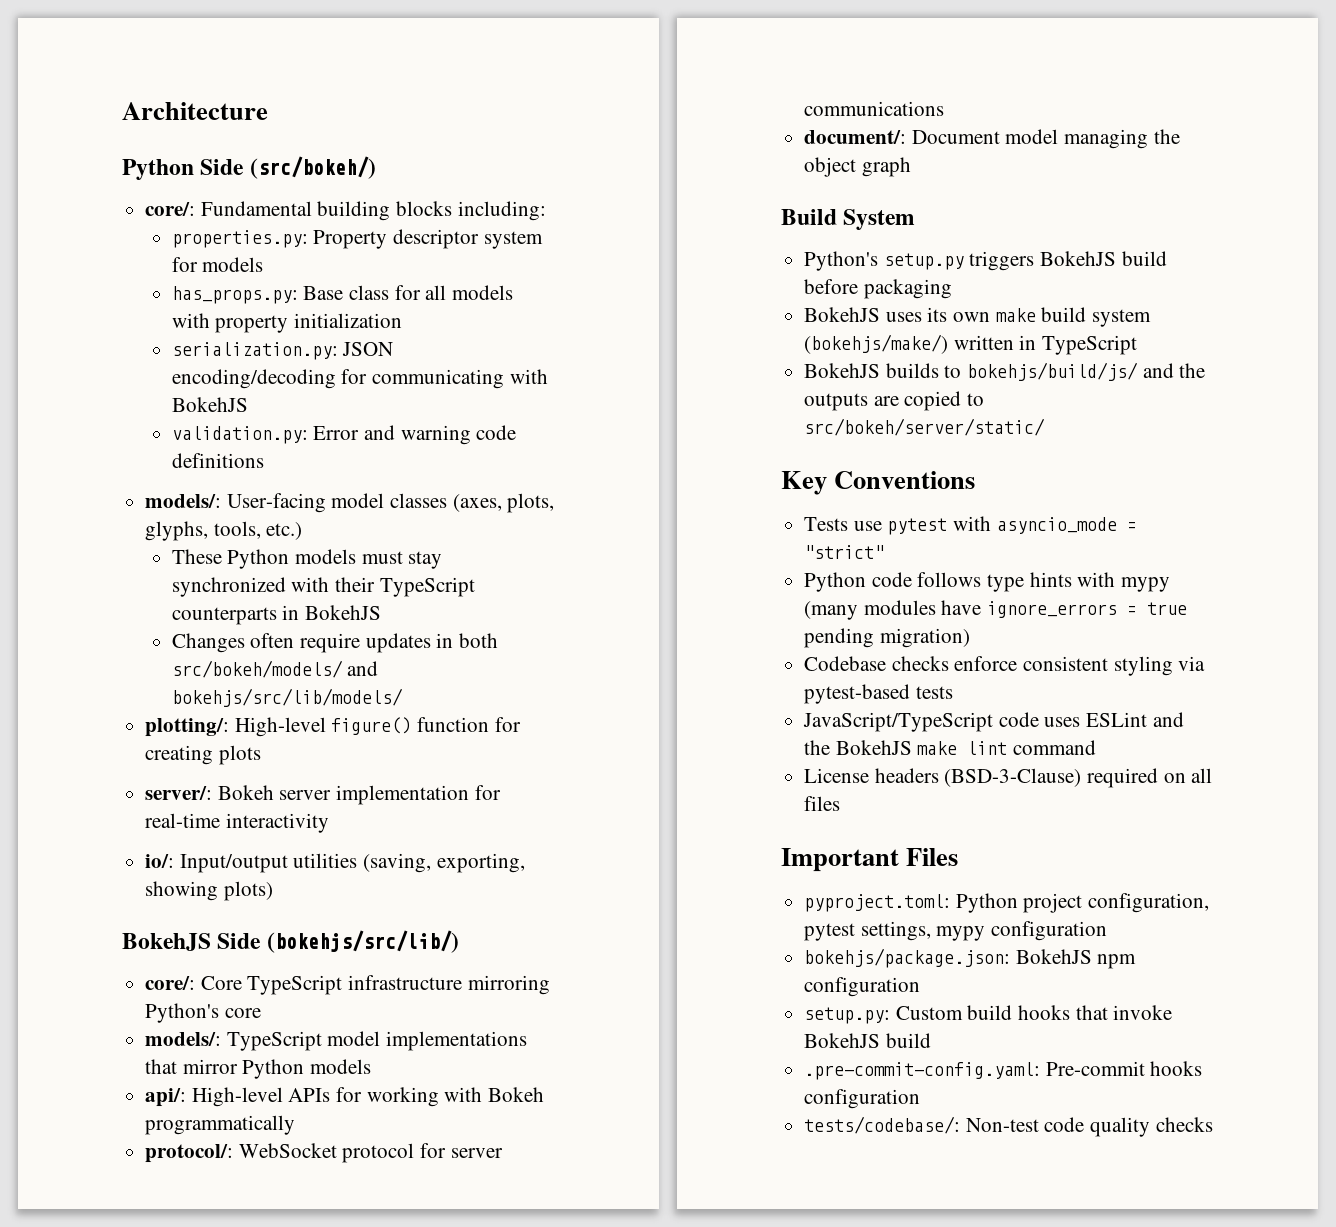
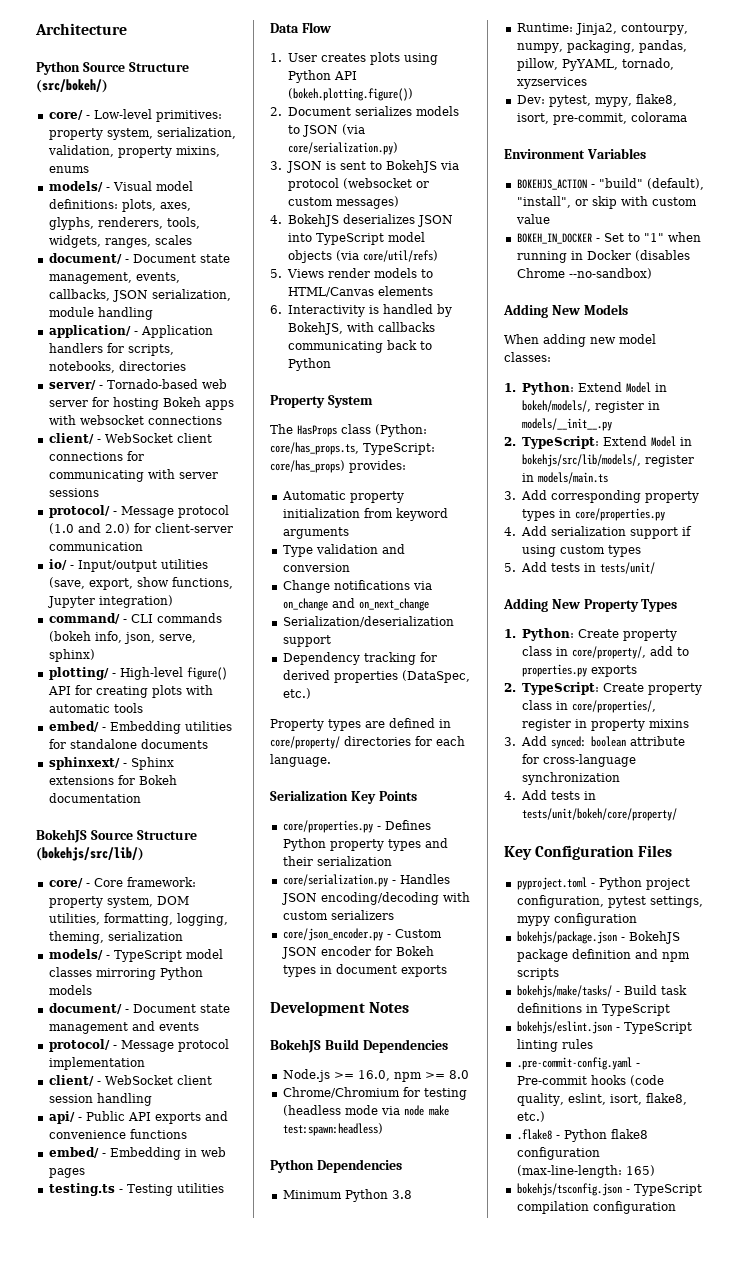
[200,159,245,175] Side -> [82,62,189,72] Source Structure
[145,201,546,221] [171,229,543,249] [171,257,264,272] [171,285,513,304] [171,313,402,333] [171,342,394,360] [171,369,548,389] [171,397,248,412] [171,425,517,445] [171,453,264,468] [145,493,555,513] [145,521,303,541] [171,549,443,569] [171,577,475,597] [171,605,381,625] [171,633,498,653] [171,660,379,678] [171,688,403,707] [145,718,230,737] core/: Fundamental building blocks including: // properties.py: Property descriptor system for models // has_props.py: Base class for all models with property initialization // serialization.py: JSON encoding/decoding for communicating with BokehJS // validation.py: Error and warning code definitions // models/: User-facing model classes (axes, plots, glyphs, tools, etc.) // These Python models must stay synchronized with their TypeScript counterparts in BokehJS // Changes often require updates in both src/bokeh/models/ and bokehjs/src/lib/models/ // plotting/: -> [48,109,222,122] [48,127,236,140] [47,145,220,158] [48,166,89,173] [48,181,193,192] [48,199,191,212] [48,217,200,230] [48,235,192,248] [48,253,230,264] [48,272,180,284] [48,289,231,302] [48,307,153,320] [48,325,213,338] [48,343,174,356] [48,361,186,373] [48,379,227,390] [48,397,234,410] [48,415,222,425] [48,433,212,444] [48,451,144,461] [48,469,218,482] [48,488,99,497] [48,505,229,518] [48,523,233,534] [48,542,143,551] [48,559,208,572] [48,577,233,590] [46,595,173,608] [48,613,222,624] [48,631,196,644] [48,649,95,662] [48,667,116,680] core/ - Low-level primitives: property system, serialization, validation, property mixins, enums // models/ - Visual model definitions: plots, axes, glyphs, renderers, tools, widgets, ranges, scales // document/ - Document state management, events, callbacks, JSON serialization, module handling // application/ - Application handlers for scripts, notebooks, directories // server/ - Tornado-based web server for hosting Bokeh apps with websocket connections // client/ - WebSocket client connections for communicating with server sessions // protocol/ - Message protocol (1.0 and 2.0) for client-server communication // io/ - Input/output utilities (save, export, show functions, Jupyter integration) // command/ - CLI commands (bokeh info, json, serve, sphinx) // plotting/ -
[417,717,490,732] function -> [47,686,71,695] API
[145,785,501,805] [145,813,329,833] [145,853,525,873] [145,881,273,901] [122,933,262,951] // server/: Bokeh server implementation for real-time interactivity // io/: Input/output utilities (saving, exporting, showing plots) // BokehJS Side -> [185,685,213,695] [48,703,143,713] [48,721,232,734] [48,739,208,749] [48,757,174,770] [48,775,177,785] [48,793,141,803] [36,829,197,843] with automatic tools // embed/ - Embedding utilities for standalone documents // sphinxext/ - Sphinx extensions for Bokeh documentation // BokehJS Source Structure
[145,975,550,995] [145,1003,261,1023] [145,1031,528,1051] [145,1059,372,1079] [145,1087,545,1107] [145,1115,296,1135] [145,1143,503,1163] [804,101,945,116] [804,129,1180,149] [804,157,911,177] [781,209,916,230] [804,251,1167,271] [804,279,952,299] [804,307,1152,327] [804,334,1138,355] [804,362,1206,381] [804,391,985,411] [804,418,1046,436] [781,471,976,495] [804,516,1137,535] [804,545,885,559] [804,572,1171,592] [804,600,1188,620] [804,628,970,648] [804,656,1206,676] [804,684,953,704] [803,712,1184,732] [804,740,1097,755] [804,768,1213,788] [804,796,841,811] [781,848,899,872] core/: Core TypeScript infrastructure mirroring Python's core // models/: TypeScript model implementations that mirror Python models // api/: High-level APIs for working with Bokeh programmatically // protocol/: WebSocket protocol for server communications // document/: Document model managing the object graph // Build System // Python's setup.py triggers BokehJS build before packaging // BokehJS uses its own make build system (bokehjs/make/) written in TypeScript // BokehJS builds to bokehjs/build/js/ and the outputs are copied to src/bokeh/server/static/ // Key Conventions // Tests use pytest with asyncio_mode = "strict" // Python code follows type hints with mypy (many modules have ignore_errors = true pending migration) // Codebase checks enforce consistent styling via pytest-based tests // JavaScript/TypeScript code uses ESLint and the BokehJS make lint command // License headers (BSD-3-Clause) required on all files // Important -> [48,877,196,888] [48,896,189,908] [48,913,228,926] [48,931,183,944] [48,949,223,962] [48,967,203,980] [48,985,92,995] [48,1003,230,1014] [48,1021,199,1034] [48,1039,229,1052] [48,1057,145,1070] [48,1075,212,1086] [48,1093,152,1106] [48,1111,228,1124] [48,1129,187,1139] [48,1147,226,1160] [48,1168,85,1178] [48,1183,224,1196] [270,22,331,33] [270,52,438,65] [287,70,357,83] [287,88,413,101] [270,106,459,116] [287,124,365,137] [287,142,398,155] [270,160,459,173] [287,178,429,191] [287,196,399,209] [270,214,453,227] [287,232,425,245] [287,250,438,263] [270,268,433,278] [287,286,433,297] [270,304,452,317] [287,322,435,335] [287,340,432,353] [287,358,331,371] [270,395,373,408] [270,424,427,437] [270,442,435,455] [270,460,406,473] [281,491,404,503] [282,508,448,521] [282,527,349,539] [282,544,405,557] [282,563,350,572] [282,580,432,593] [282,598,429,611] [282,616,454,627] [282,635,331,647] [282,652,437,665] [282,670,470,683] [282,688,311,699] [270,718,451,731] [270,736,465,749] [270,754,331,767] [270,790,417,804] [282,820,431,833] [282,838,448,851] [282,856,392,866] [282,874,450,887] [280,892,470,905] [282,910,394,920] [282,928,442,941] [280,946,434,959] [282,964,447,977] [270,1001,410,1016] [270,1039,448,1053] [282,1069,469,1082] [282,1087,467,1100] [282,1105,449,1116] [282,1123,383,1136] [270,1159,402,1173] [282,1189,412,1202] [516,23,688,35] [516,40,687,53] [516,58,674,71] [516,77,587,89] [516,94,677,107] [516,112,687,125] [504,148,646,159] [516,178,704,190] [516,196,697,209] [515,214,550,224] [516,232,701,244] [516,250,690,263] [516,268,652,279] [503,304,628,318] [504,334,656,347] [504,352,551,362] [504,382,667,395] [521,400,660,413] [521,418,612,431] [504,436,692,449] [521,454,694,467] [521,472,608,484] [504,490,699,503] [521,508,665,521] [504,526,692,539] [521,545,641,557] [504,562,655,574] [503,598,678,612] [504,628,677,641] [521,646,689,659] [521,664,637,677] [504,682,702,695] [521,700,656,713] [521,719,689,731] [504,736,685,749] [521,754,636,767] [521,772,620,785] [504,790,596,800] [521,808,677,821] [504,845,635,860] core/ - Core framework: property system, DOM utilities, formatting, logging, theming, serialization // models/ - TypeScript model classes mirroring Python models // document/ - Document state management and events // protocol/ - Message protocol implementation // client/ - WebSocket client session handling // api/ - Public API exports and convenience functions // embed/ - Embedding in web pages // testing.ts - Testing utilities // Data Flow // 1. User creates plots using Python API (bokeh.plotting.figure()) // 2. Document serializes models to JSON (via core/serialization.py) // 3. JSON is sent to BokehJS via protocol (websocket or custom messages) // 4. BokehJS deserializes JSON into TypeScript model objects (via core/util/refs) // 5. Views render models to HTML/Canvas elements // 6. Interactivity is handled by BokehJS, with callbacks communicating back to Python // Property System // The HasProps class (Python: core/has_props.ts, TypeScript: core/has_props) provides: // Automatic property initialization from keyword arguments // Type validation and conversion // Change notifications via on_change and on_next_change // Serialization/deserialization support // Dependency tracking for derived properties (DataSpec, etc.) // Property types are defined in core/property/ directories for each language. // Serialization Key Points // core/properties.py - Defines Python property types and their serialization // core/serialization.py - Handles JSON encoding/decoding with custom serializers // core/json_encoder.py - Custom JSON encoder for Bokeh types in document exports // Development Notes // BokehJS Build Dependencies // Node.js >= 16.0, npm >= 8.0 // Chrome/Chromium for testing (headless mode via node make test:spawn:headless) // Python Dependencies // Minimum Python 3.8 // Runtime: Jinja2, contourpy, numpy, packaging, pandas, pillow, PyYAML, tornado, xyzservices // Dev: pytest, mypy, flake8, isort, pre-commit, colorama // Environment Variables // BOKEHJS_ACTION - "build" (default), "install", or skip with custom value // BOKEH_IN_DOCKER - Set to "1" when running in Docker (disables Chrome --no-sandbox) // Adding New Models // When adding new model classes: // 1. Python: Extend Model in bokeh/models/, register in models/__init__.py // 2. TypeScript: Extend Model in bokehjs/src/lib/models/, register in models/main.ts // 3. Add corresponding property types in core/properties.py // 4. Add serialization support if using custom types // 5. Add tests in tests/unit/ // Adding New Property Types // 1. Python: Create property class in core/property/, add to properties.py exports // 2. TypeScript: Create property class in core/properties/, register in property mixins // 3. Add synced: boolean attribute for cross-language synchronization // 4. Add tests in tests/unit/bokeh/core/property/ // Key Configuration
[804,894,951,912] pyproject.toml: -> [516,877,595,890] pyproject.toml -
[804,948,1137,969] [804,977,921,997] [804,1005,1173,1024] [804,1033,931,1048] [804,1061,1203,1080] [804,1089,921,1109] [804,1116,1213,1137] bokehjs/package.json: BokehJS npm configuration // setup.py: Custom build hooks that invoke BokehJS build // .pre-commit-config.yaml: Pre-commit hooks configuration // tests/codebase/: Non-test code quality checks -> [516,931,680,944] [516,949,690,962] [516,968,559,980] [516,985,687,998] [516,1003,670,1016] [516,1021,692,1034] [516,1039,593,1052] [516,1057,640,1070] [516,1075,664,1086] [516,1093,687,1106] [516,1111,545,1122] [516,1129,648,1142] [516,1147,600,1160] [516,1165,655,1178] [516,1183,702,1196] [516,1201,676,1214] bokehjs/package.json - BokehJS package definition and npm scripts // bokehjs/make/tasks/ - Build task definitions in TypeScript // bokehjs/eslint.json - TypeScript linting rules // .pre-commit-config.yaml - Pre-commit hooks (code quality, eslint, isort, flake8, etc.) // .flake8 - Python flake8 configuration (max-line-length: 165) // bokehjs/tsconfig.json - TypeScript compilation configuration

